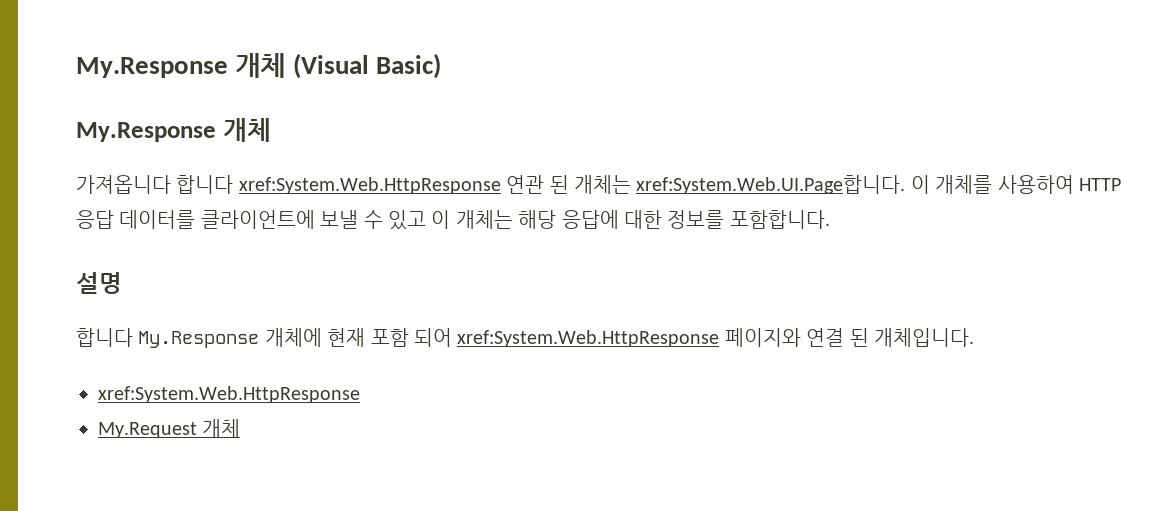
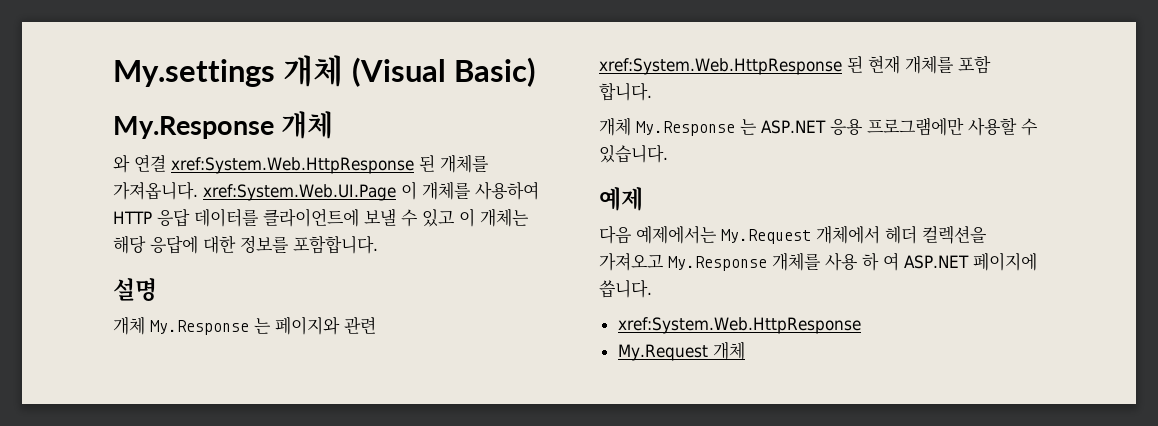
[76,57,228,78] My.Response -> [113,59,275,87] My.settings
[76,175,906,194] 가져옵니다 합니다 xref:System.Web.HttpResponse 연관 된 개체는 xref:System.Web.UI.Page합니다. -> [113,154,489,174] [113,182,396,201] 와 연결 xref:System.Web.HttpResponse 된 개체를 가져옵니다. xref:System.Web.UI.Page
[76,328,974,348] 합니다 My.Response 개체에 현재 포함 되어 xref:System.Web.HttpResponse 페이지와 연결 된 개체입니다. -> [113,316,376,335] [599,55,991,75] [599,83,652,101] [599,117,1038,136] [599,145,668,163] [599,187,643,211] [599,225,987,244] [599,252,1037,271] [599,280,652,298] 개체 My.Response 는 페이지와 관련 xref:System.Web.HttpResponse 된 현재 개체를 포함 합니다. // 개체 My.Response 는 ASP.NET 응용 프로그램에만 사용할 수 있습니다. // 예제 // 다음 예제에서는 My.Request 개체에서 헤더 컬렉션을 가져오고 My.Response 개체를 사용 하 여 ASP.NET 페이지에 씁니다.

